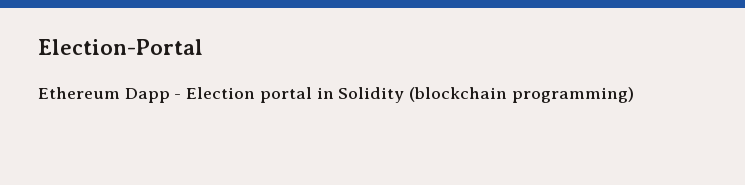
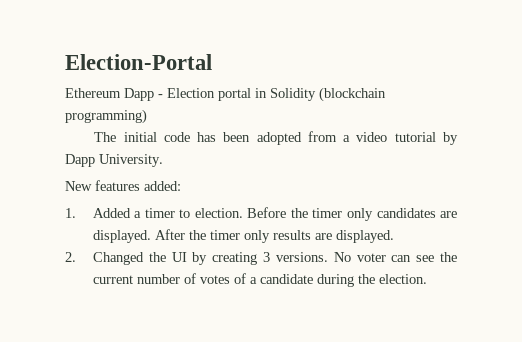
(634, 95) none -> [94,131,459,145] [65,154,163,167] [65,180,181,191] [65,207,457,221] [92,229,394,243] [65,252,458,265] [92,273,427,287] // The initial code has been adopted from a video tutorial by Dapp University. // New features added: // 1. Added a timer to election. Before the timer only candidates are displayed. After the timer only results are displayed. // 2. Changed the UI by creating 3 versions. No voter can see the current number of votes of a candidate during the election.

